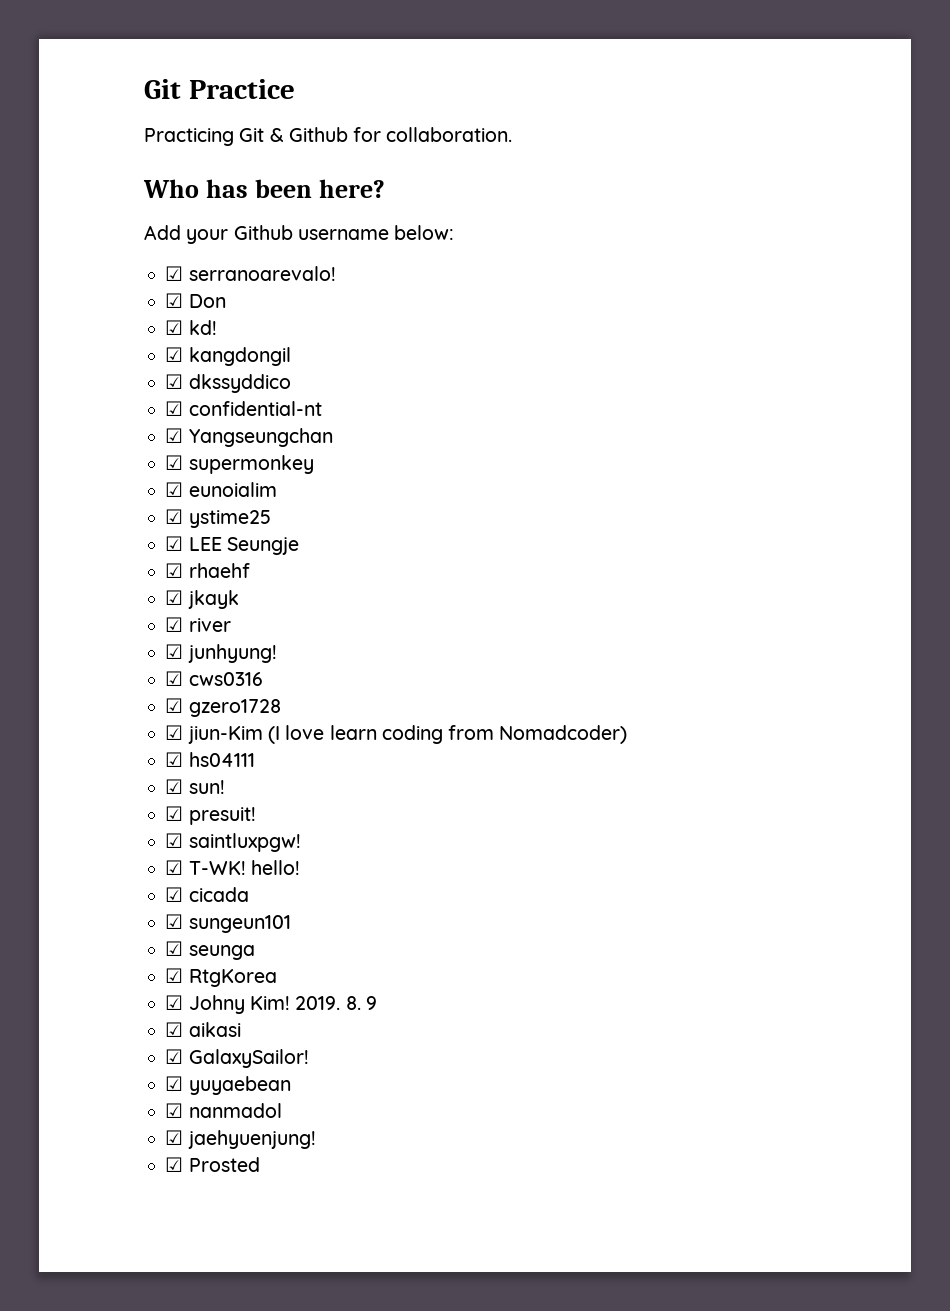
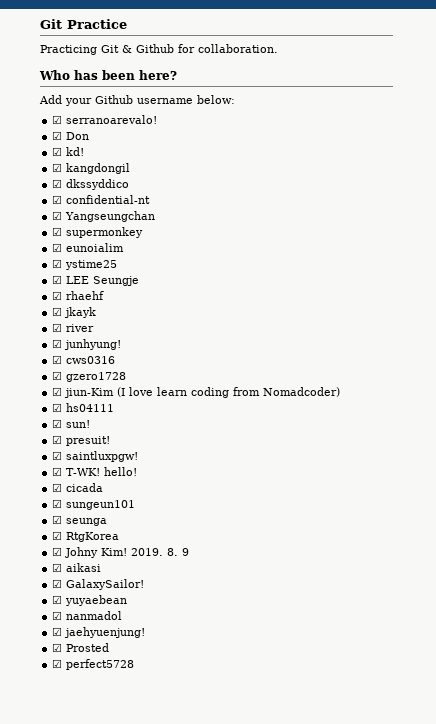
(260, 1164) none -> [52,659,135,670] // ☑ perfect5728

